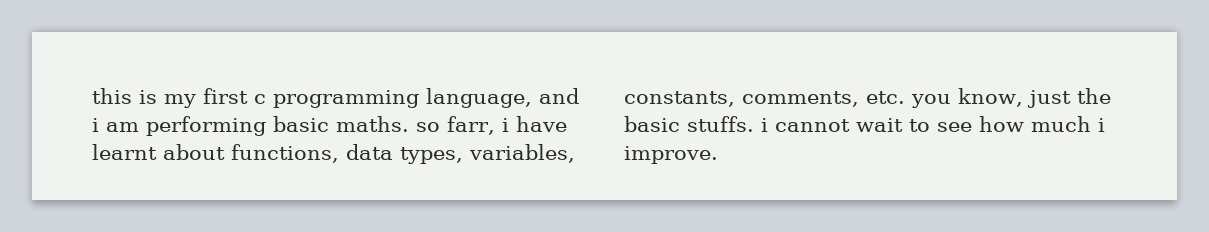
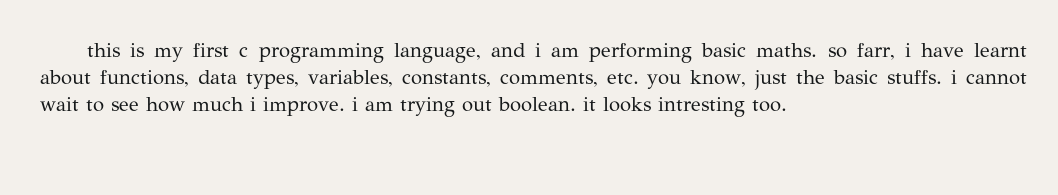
(718, 155) none -> [352,97,787,117] i am trying out boolean. it looks intresting too.

